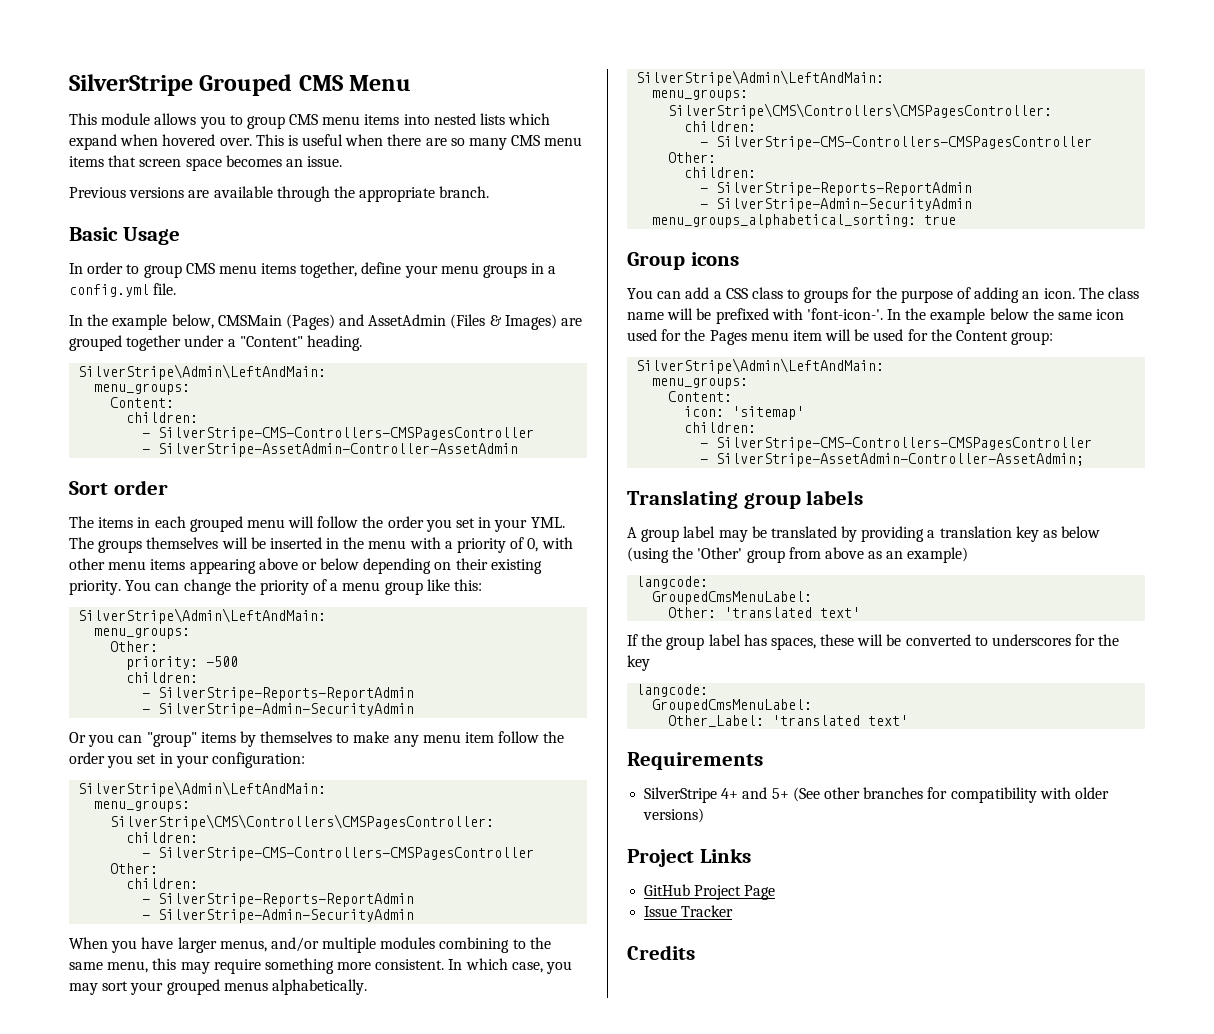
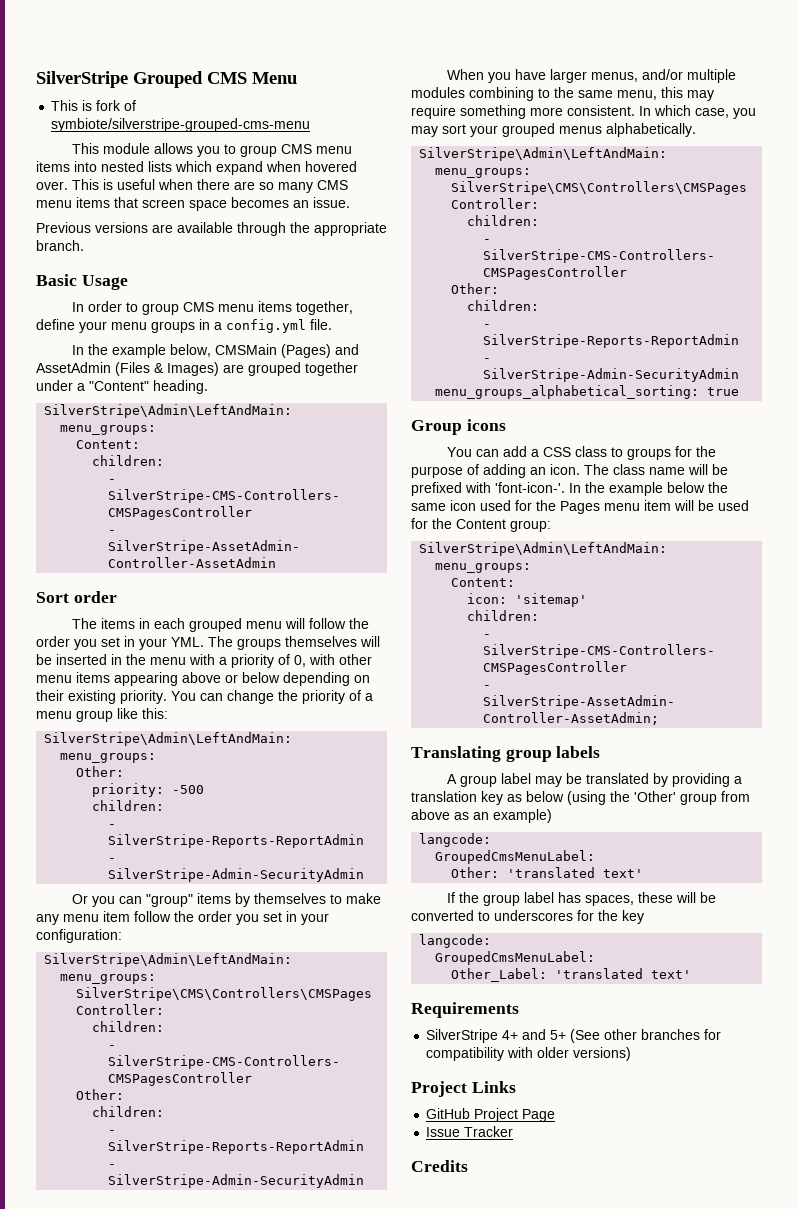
(412, 83) none -> [51,100,137,111] [51,118,311,132] // This is fork of symbiote/silverstripe-grouped-cms-menu

